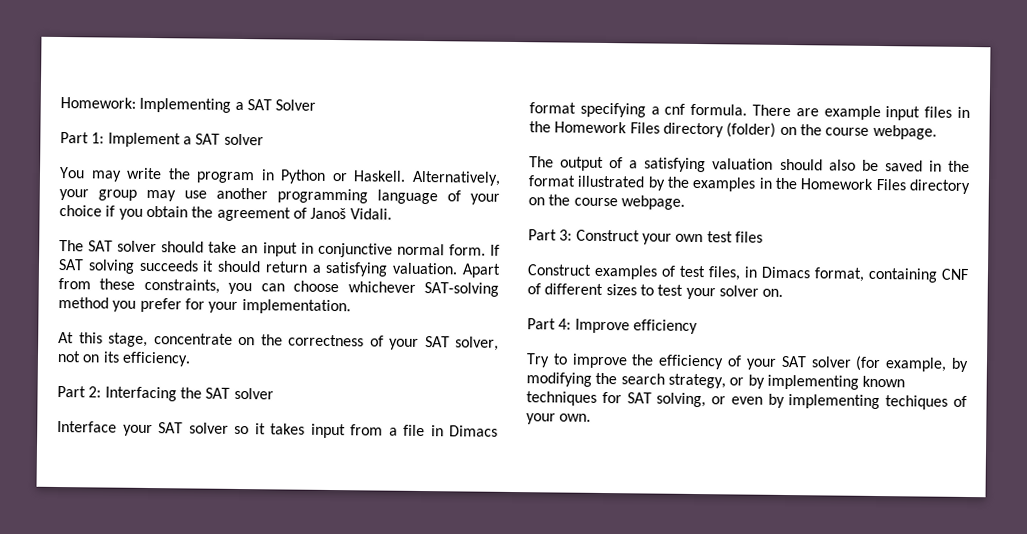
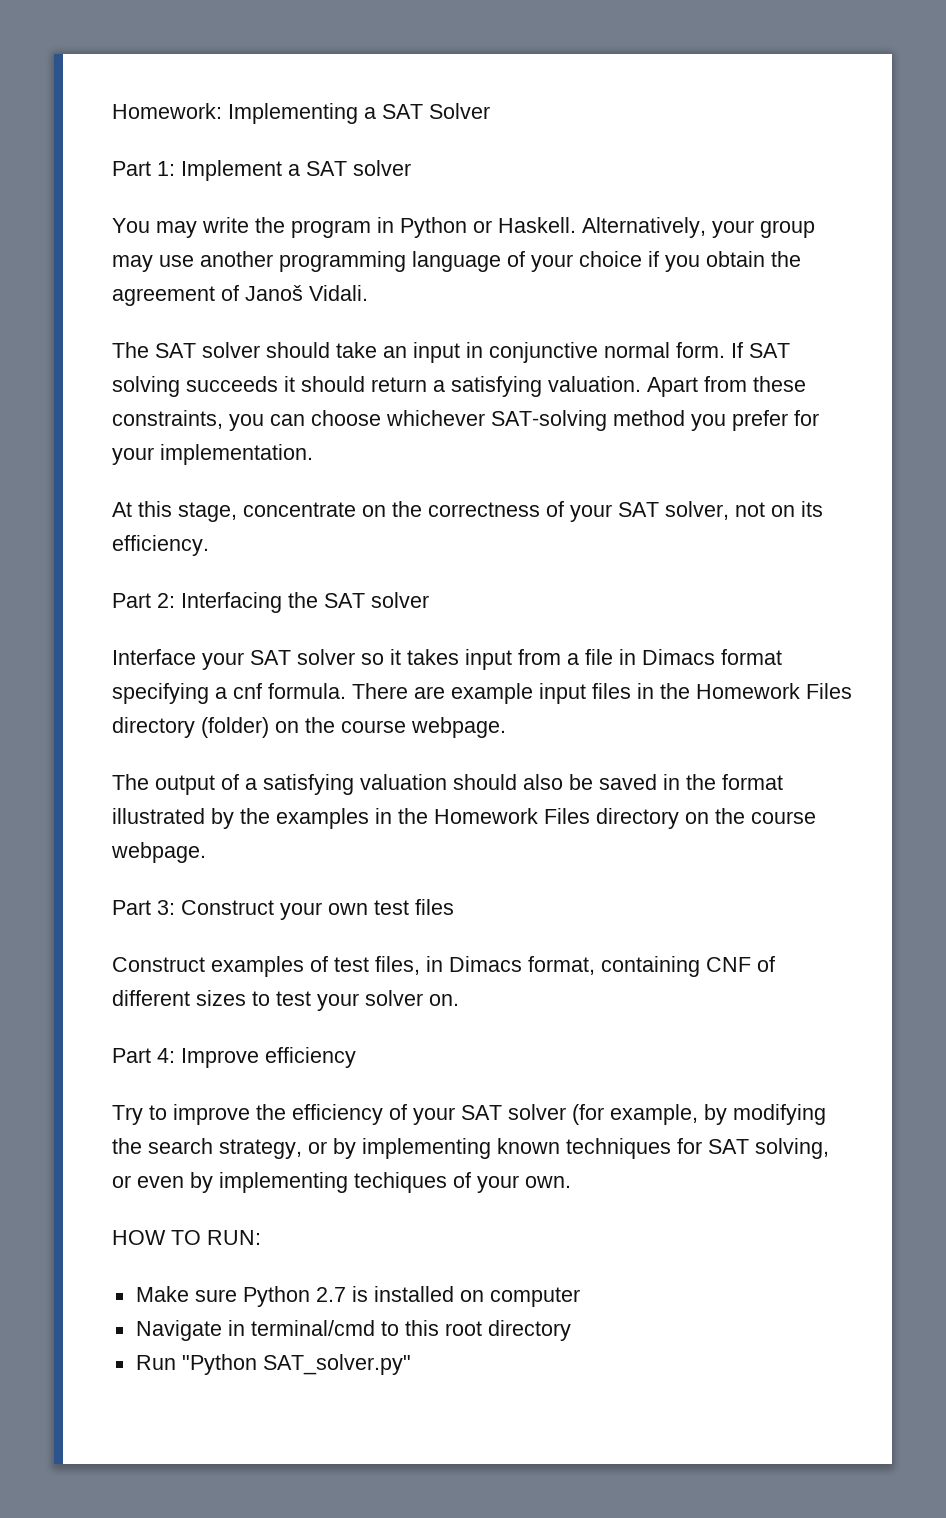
(592, 417) none -> [112,1230,261,1245] [135,1286,580,1307] [135,1320,571,1341] [135,1354,411,1375] // HOW TO RUN: // Make sure Python 2.7 is installed on computer // Navigate in terminal/cmd to this root directory // Run "Python SAT_solver.py"

